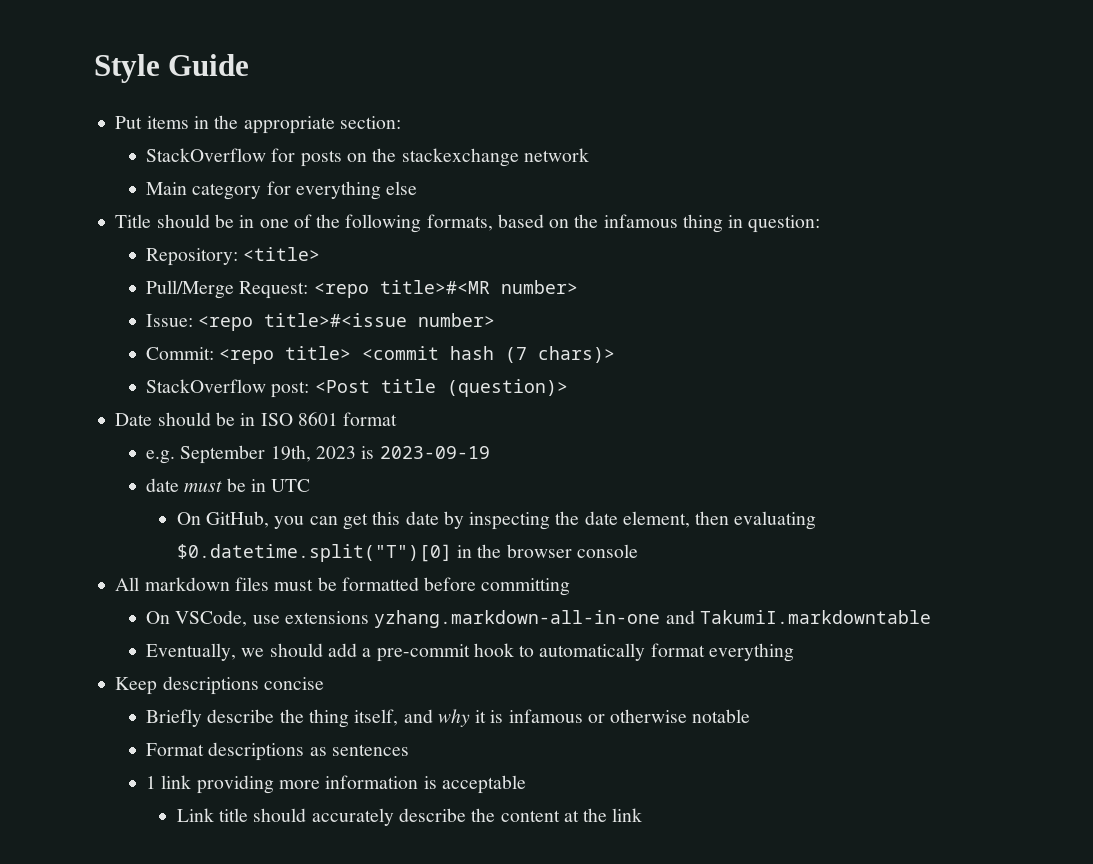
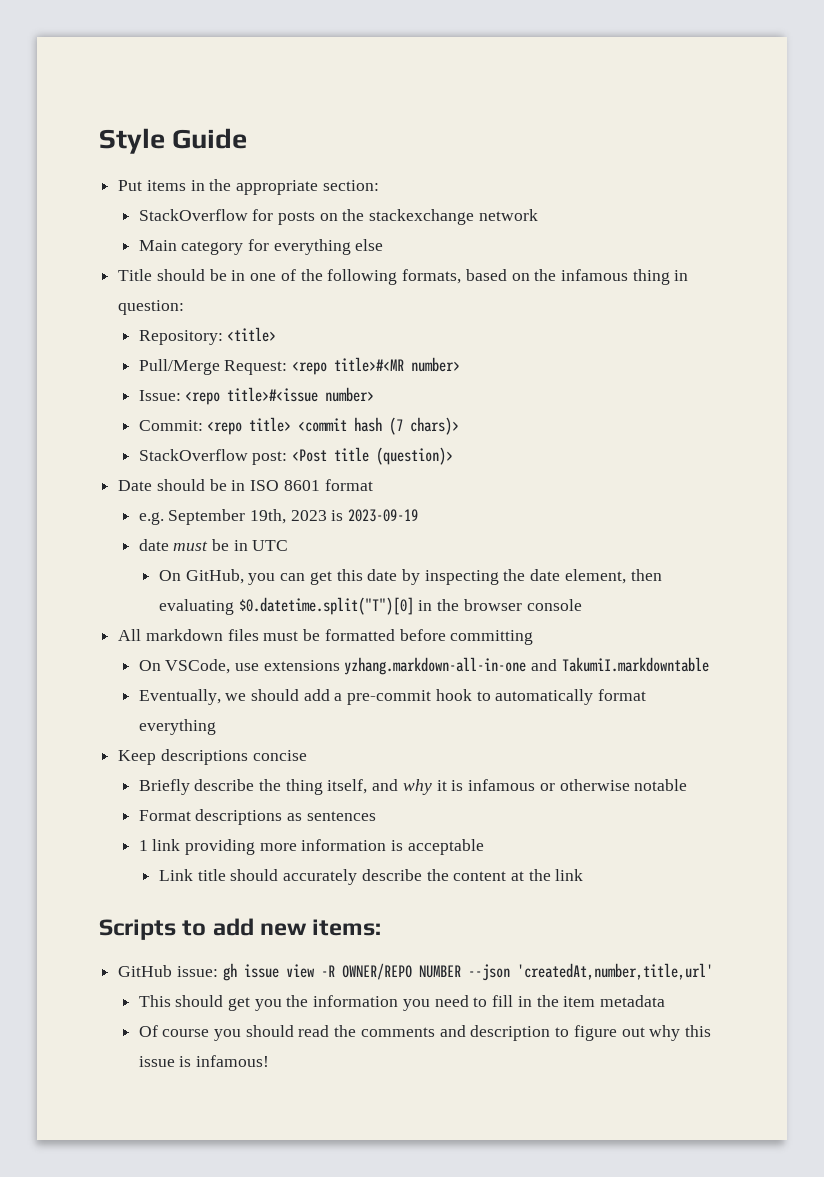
(643, 815) none -> [99,918,382,940] [118,963,713,981] [138,995,665,1011] [138,1025,711,1041] [138,1055,270,1067] // Scripts to add new items: // GitHub issue: gh issue view -R OWNER/REPO NUMBER --json 'createdAt,number,title,url' // This should get you the information you need to fill in the item metadata // Of course you should read the comments and description to figure out why this issue is infamous!

